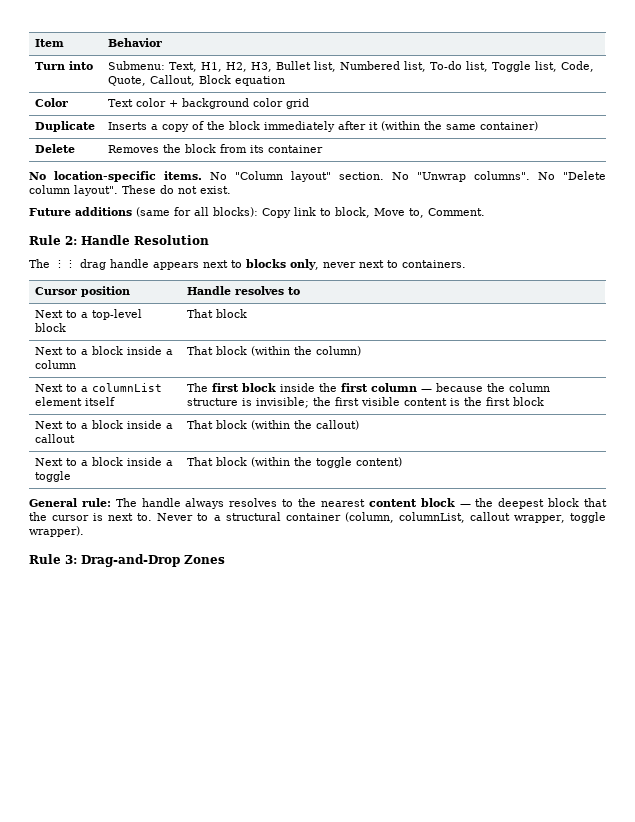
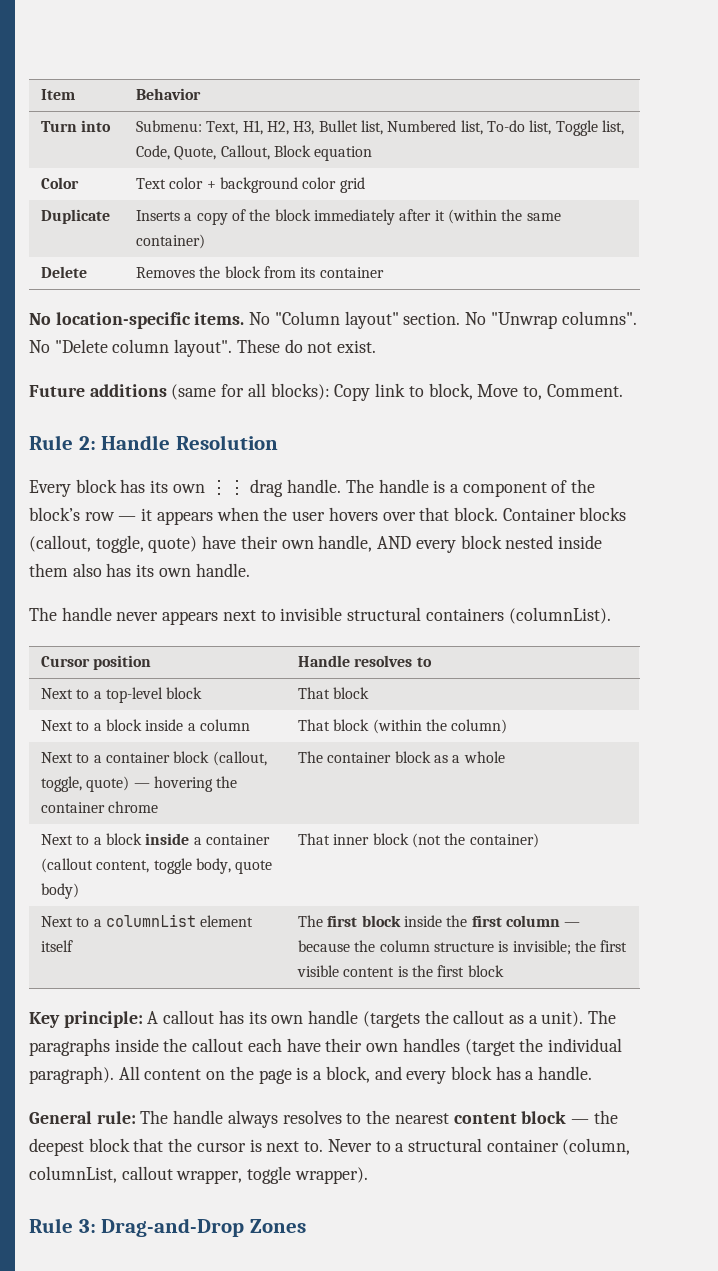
[29,259,466,270] The ⋮⋮ drag handle appears next to blocks only, never next to containers. -> [29,479,596,497] [29,507,627,525] [29,535,602,553] [29,563,250,577] [29,607,611,625] Every block has its own ⋮⋮ drag handle. The handle is a component of the block’s row — it appears when the user hovers over that block. Container blocks (callout, toggle, quote) have their own handle, AND every block nested inside them also has its own handle. // The handle never appears next to invisible structural containers (columnList).
(362, 351) none -> [41,751,267,766] [41,776,238,792] [41,801,159,813] [298,751,505,763] [41,833,271,845] [41,858,273,874] [41,883,80,899] [298,833,539,848] // Next to a container block (callout, toggle, quote) — hovering the container chrome | The container block as a whole // Next to a block inside a container (callout content, toggle body, quote body) | That inner block (not the container)
[35,420,174,429] [35,434,76,443] [187,420,360,430] [35,457,174,466] [35,471,72,482] [187,457,403,468] // Next to a block inside a callout | That block (within the callout) // Next to a block inside a toggle | That block (within the toggle content) -> [29,1010,617,1028] [29,1038,622,1056] [29,1066,593,1084] // Key principle: A callout has its own handle (targets the callout as a unit). The paragraphs inside the callout each have their own handles (target the individual paragraph). All content on the page is a block, and every block has a handle.

